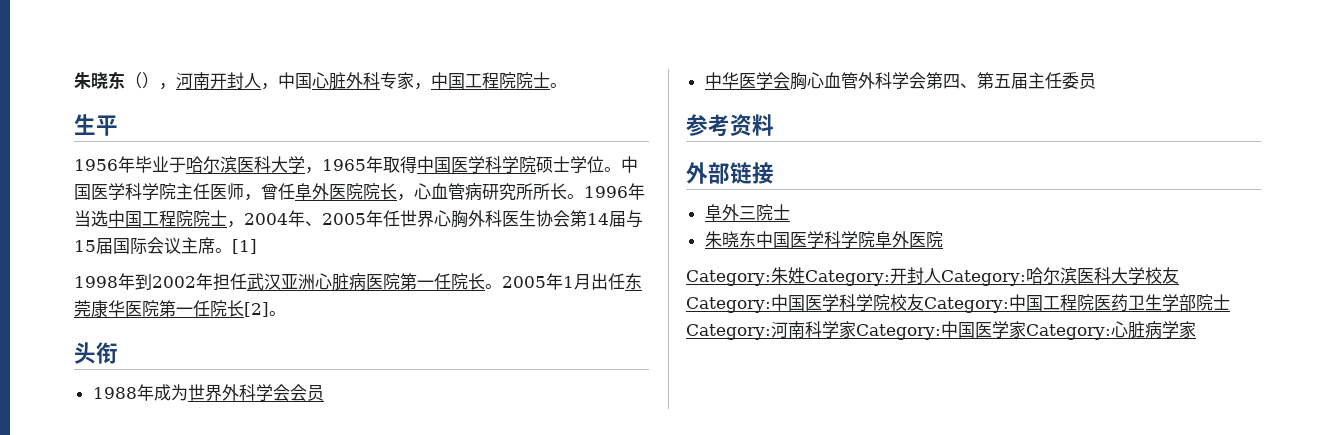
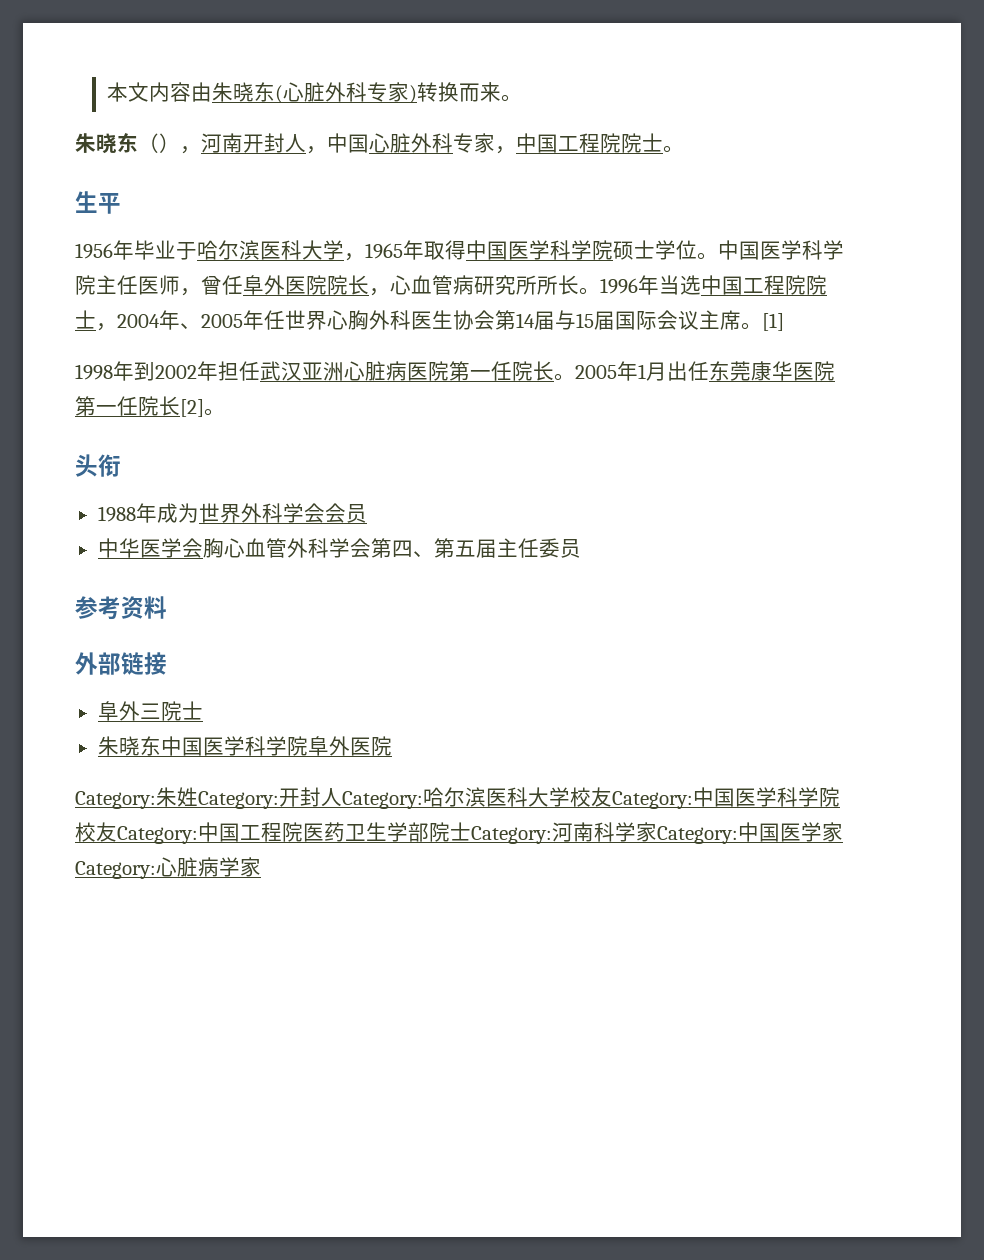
(74, 80) none -> [106,82,522,104] 本文内容由朱晓东(心脏外科专家)转换而来。 //

